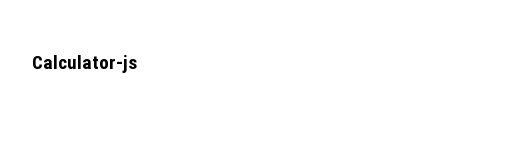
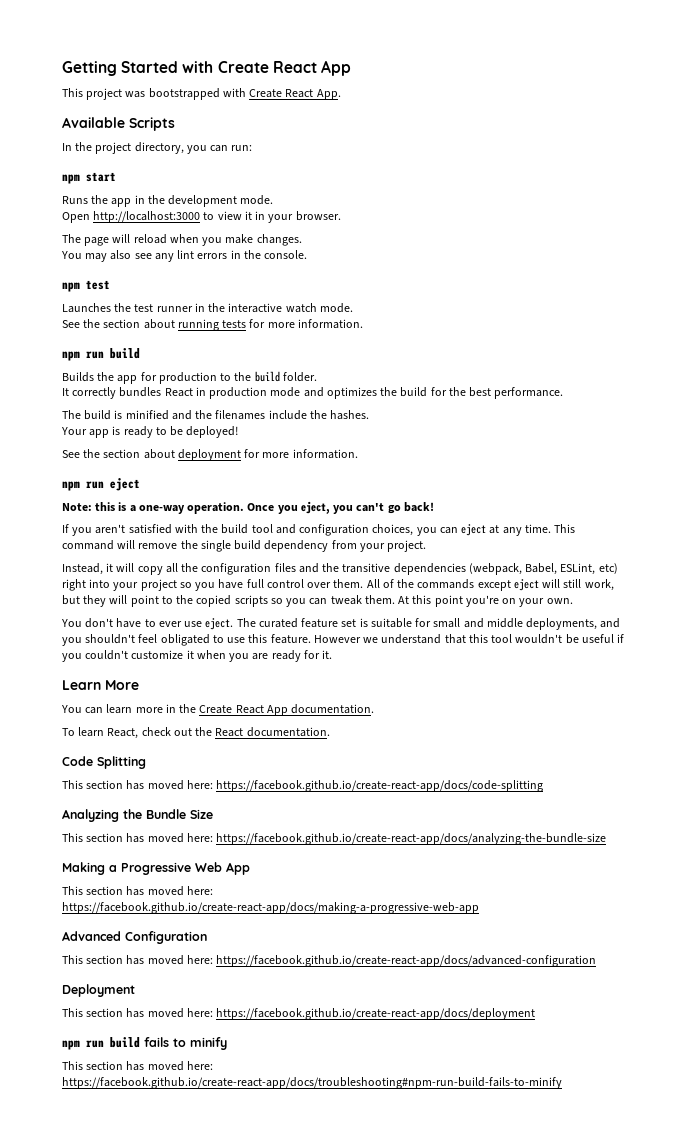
[32,55,137,73] Calculator-js -> [62,60,351,76] [62,88,341,100] [62,117,175,131] [62,142,253,154] [62,172,116,184] [62,195,274,207] [62,211,341,223] [62,234,302,246] [61,250,308,262] [62,280,110,292] [62,303,353,313] [62,319,363,331] [62,348,140,361] [62,371,317,384] [62,387,564,399] [62,410,370,420] [61,426,239,438] [62,449,358,461] [62,478,140,491] [62,501,434,514] [62,524,576,536] [62,540,427,552] [62,563,618,575] [62,579,614,591] [62,595,573,607] [61,618,621,630] [62,634,625,646] [62,650,333,662] [62,680,139,690] [61,704,375,716] [62,727,330,739] [62,756,146,769] [62,780,544,792] [62,809,213,822] [62,833,607,845] [62,862,250,875] [62,886,213,896] [62,902,479,914] [62,931,207,944] [62,955,597,967] [62,984,135,997] [62,1008,536,1020] [62,1037,227,1050] [62,1061,213,1071] [62,1077,562,1089] Getting Started with Create React App // This project was bootstrapped with Create React App. // Available Scripts // In the project directory, you can run: // npm start // Runs the app in the development mode. // Open http://localhost:3000 to view it in your browser. // The page will reload when you make changes. // You may also see any lint errors in the console. // npm test // Launches the test runner in the interactive watch mode. // See the section about running tests for more information. // npm run build // Builds the app for production to the build folder. // It correctly bundles React in production mode and optimizes the build for the best performance. // The build is minified and the filenames include the hashes. // Your app is ready to be deployed! // See the section about deployment for more information. // npm run eject // Note: this is a one-way operation. Once you eject, you can't go back! // If you aren't satisfied with the build tool and configuration choices, you can eject at any time. This command will remove the single build dependency from your project. // Instead, it will copy all the configuration files and the transitive dependencies (webpack, Babel, ESLint, etc) right into your project so you have full control over them. All of the commands except eject will still work, but they will point to the copied scripts so you can tweak them. At this point you're on your own. // You don't have to ever use eject. The curated feature set is suitable for small and middle deployments, and you shouldn't feel obligated to use this feature. However we understand that this tool wouldn't be useful if you couldn't customize it when you are ready for it. // Learn More // You can learn more in the Create React App documentation. // To learn React, check out the React documentation. // Code Splitting // This section has moved here: https://facebook.github.io/create-react-app/docs/code-splitting // Analyzing the Bundle Size // This section has moved here: https://facebook.github.io/create-react-app/docs/analyzing-the-bundle-size // Making a Progressive Web App // This section has moved here: https://facebook.github.io/create-react-app/docs/making-a-progressive-web-app // Advanced Configuration // This section has moved here: https://facebook.github.io/create-react-app/docs/advanced-configuration // Deployment // This section has moved here: https://facebook.github.io/create-react-app/docs/deployment // npm run build fails to minify // This section has moved here: https://facebook.github.io/create-react-app/docs/troubleshooting#npm-run-build-fails-to-minify

